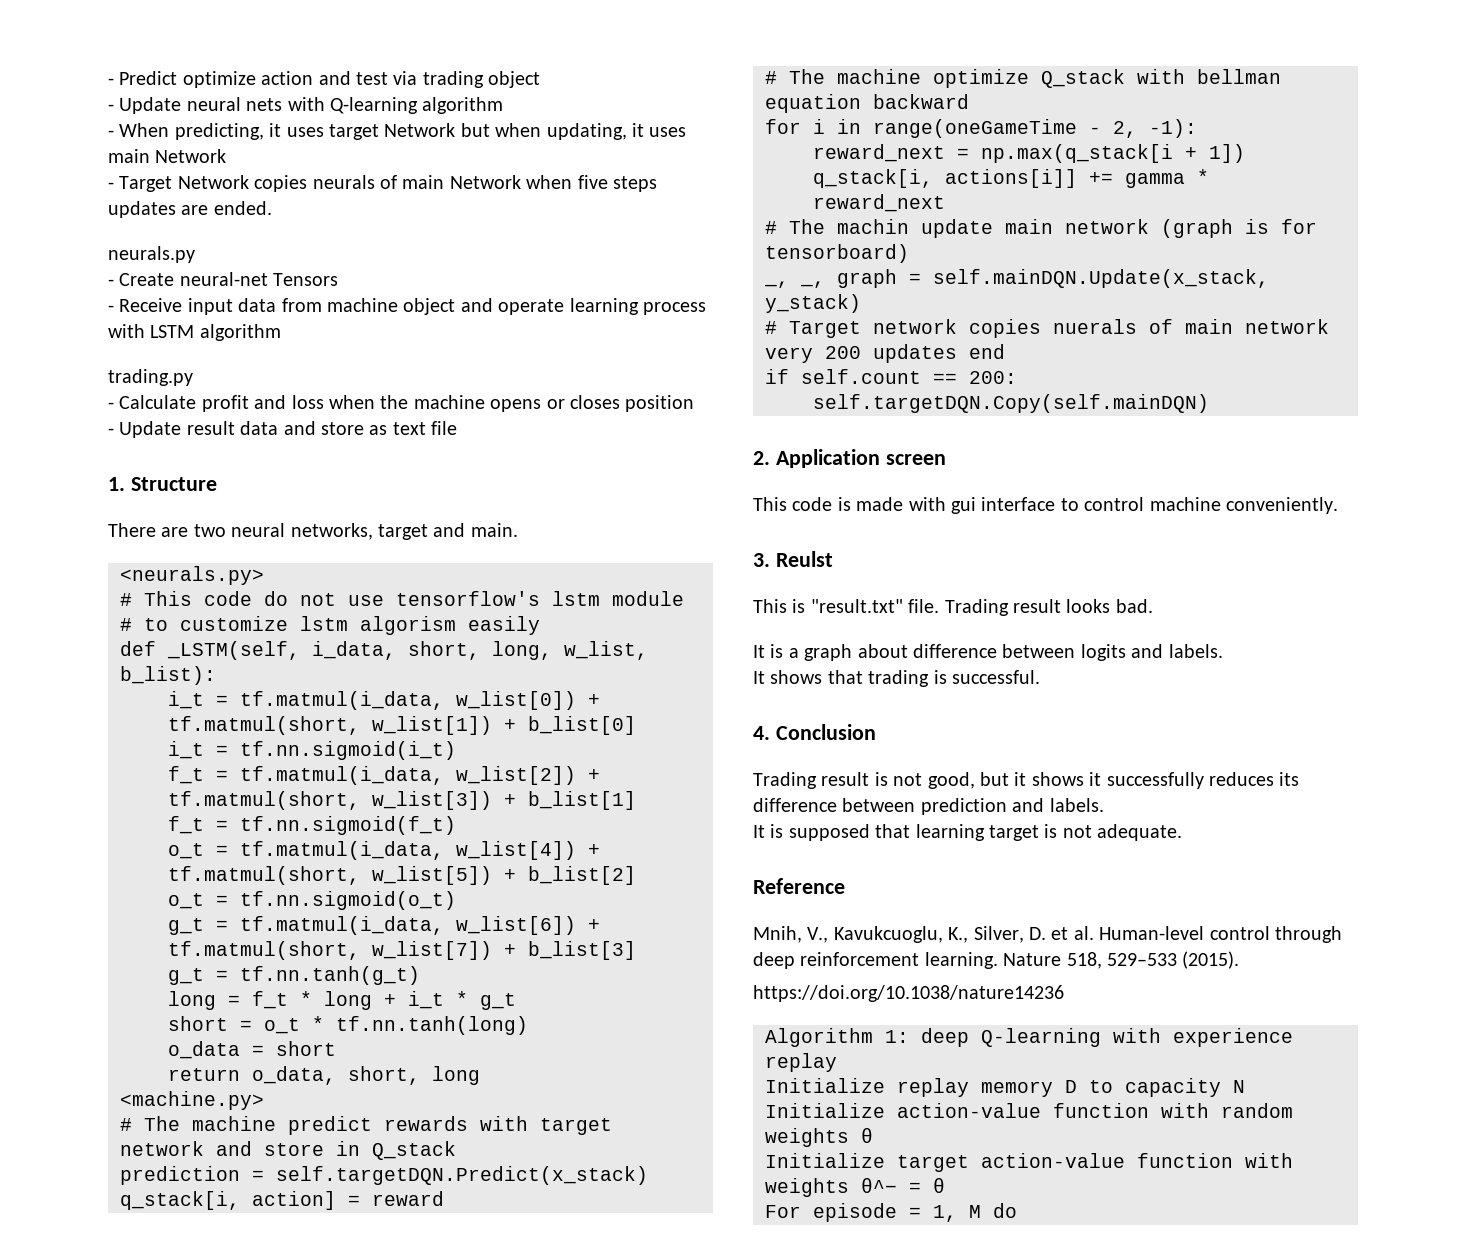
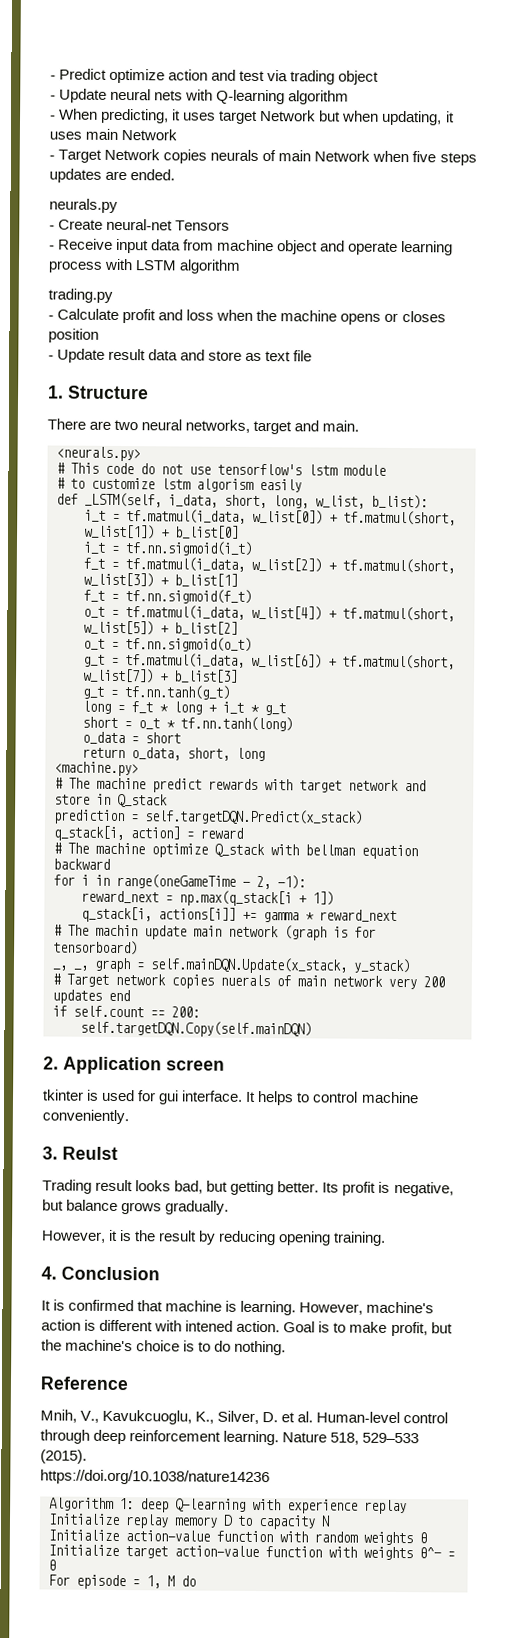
[753,497,1056,514] This code is made with gui interface -> [42,1089,295,1106] tkinter is used for gui interface. It helps
[753,599,1153,616] [753,644,1223,661] [753,670,1040,687] [753,724,876,740] [753,772,1300,789] [753,798,1104,815] [753,824,1183,841] This is "result.txt" file. Trading result looks bad. // It is a graph about difference between logits and labels. // It shows that trading is successful. // 4. Conclusion // Trading result is not good, but it shows it successfully reduces its difference between prediction and labels. // It is supposed that learning target is not adequate. -> [42,1179,454,1197] [42,1199,230,1215] [41,1229,387,1246] [41,1266,160,1281] [41,1299,435,1316] [41,1319,453,1337] [41,1339,287,1356] Trading result looks bad, but getting better. Its profit is negative, but balance grows gradually. // However, it is the result by reducing opening training. // 4. Conclusion // It is confirmed that machine is learning. However, machine's action is different with intened action. Goal is to make profit, but the machine's choice is to do nothing.

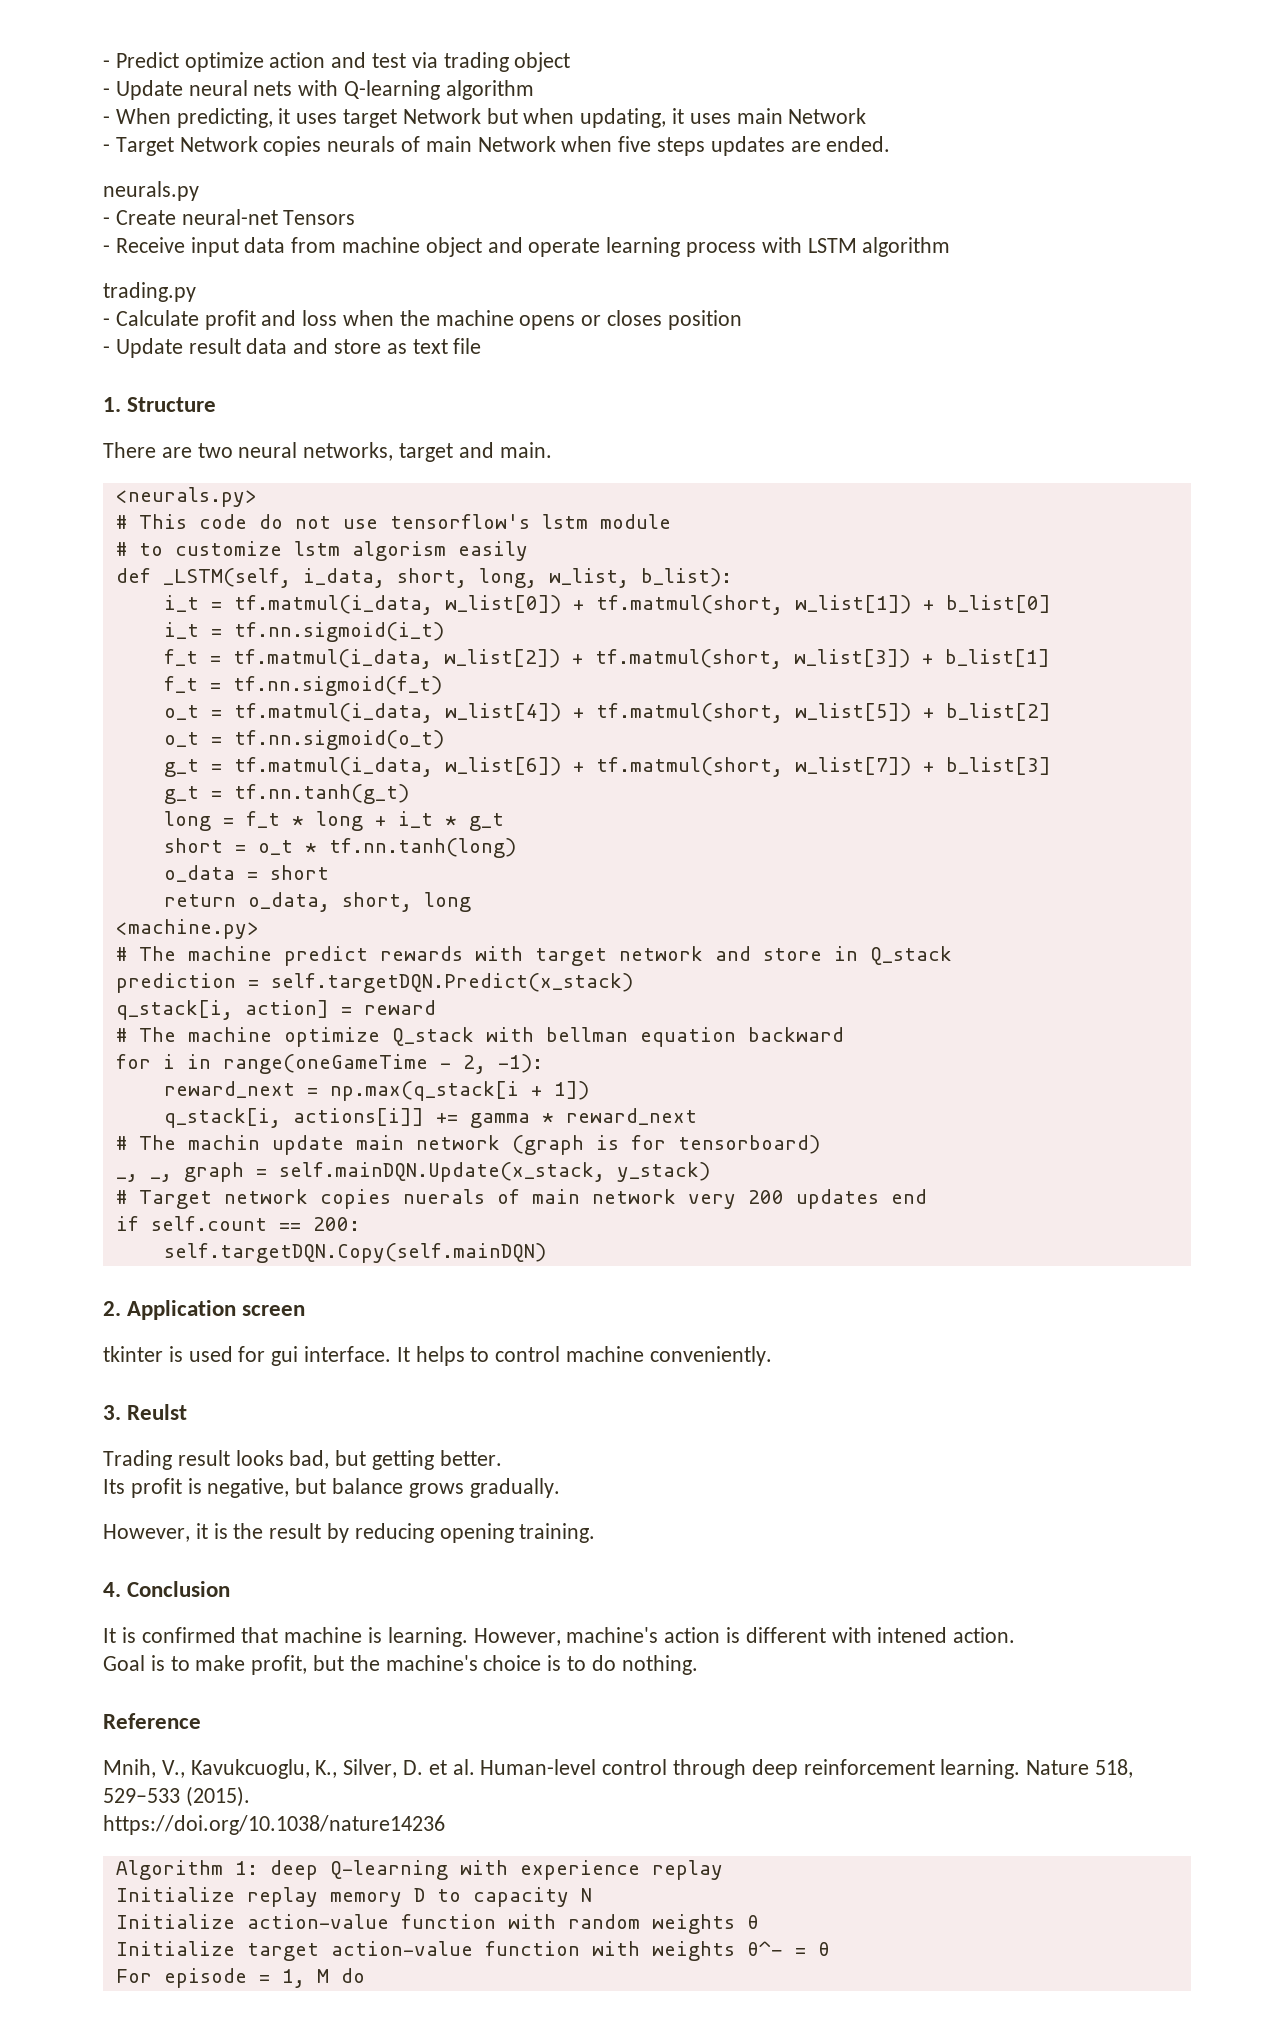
(320, 1187) none -> (502, 1458) //
(281, 1326) none -> (1016, 1635) //

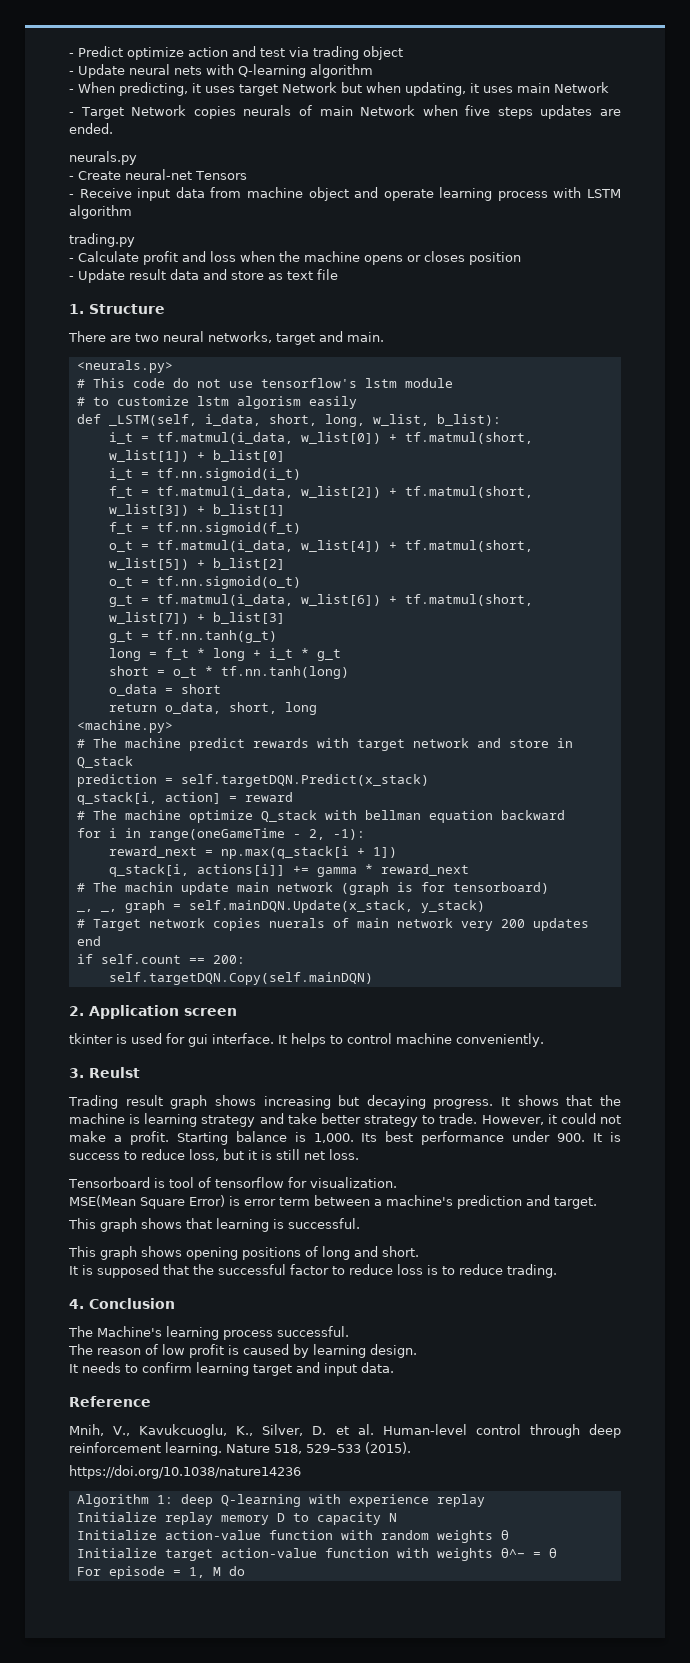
[235,1450,502,1470] [103,1478,560,1498] [103,1523,596,1543] [103,1581,231,1597] [103,1627,1016,1647] [103,1655,698,1675] looks bad, but getting better. // Its profit is negative, but balance grows gradually. // However, it is the result by reducing opening training. // 4. Conclusion // It is confirmed that machine is learning. However, machine's action is different with intened action. // Goal is to make profit, but the machine's choice is to do nothing. -> [170,1095,621,1109] [69,1113,621,1127] [69,1131,621,1145] [69,1149,359,1161] [68,1177,397,1188] [69,1195,597,1209] [68,1218,360,1232] [68,1246,419,1260] [69,1264,557,1278] [69,1298,175,1309] [68,1326,349,1340] [68,1344,417,1358] [69,1362,394,1376] graph shows increasing but decaying progress. It shows that the machine is learning strategy and take better strategy to trade. However, it could not make a profit. Starting balance is 1,000. Its best performance under 900. It is success to reduce loss, but it is still net loss. // Tensorboard is tool of tensorflow for visualization. // MSE(Mean Square Error) is error term between a machine's prediction and target. // This graph shows that learning is successful. // This graph shows opening positions of long and short. // It is supposed that the successful factor to reduce loss is to reduce trading. // 4. Conclusion // The Machine's learning process successful. // The reason of low profit is caused by learning design. // It needs to confirm learning target and input data.

